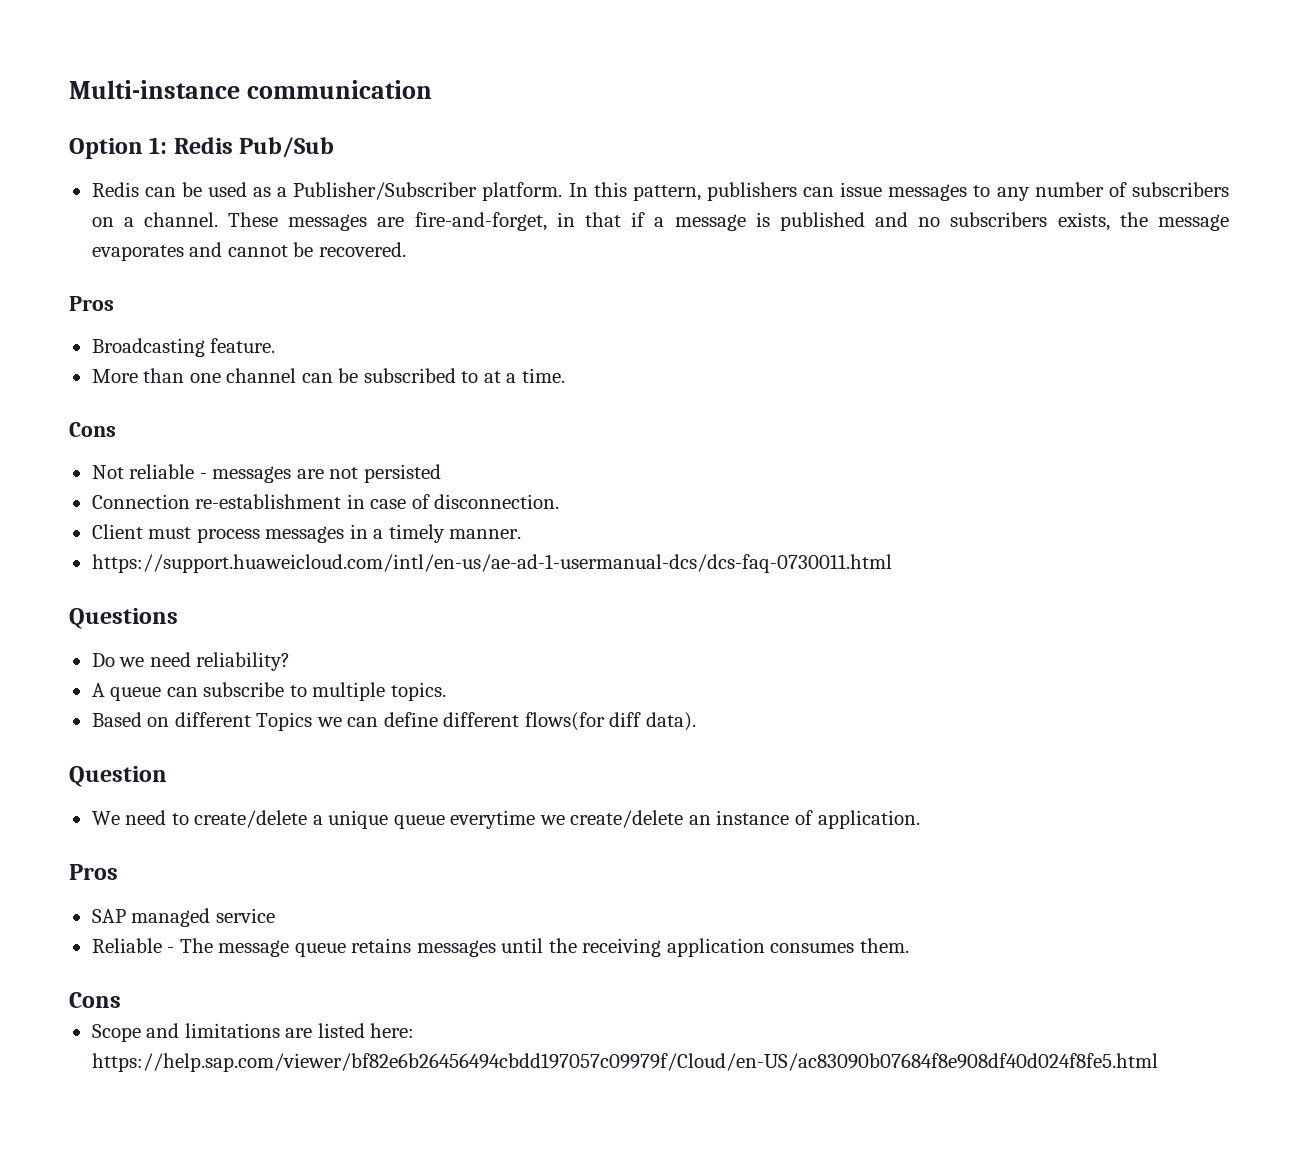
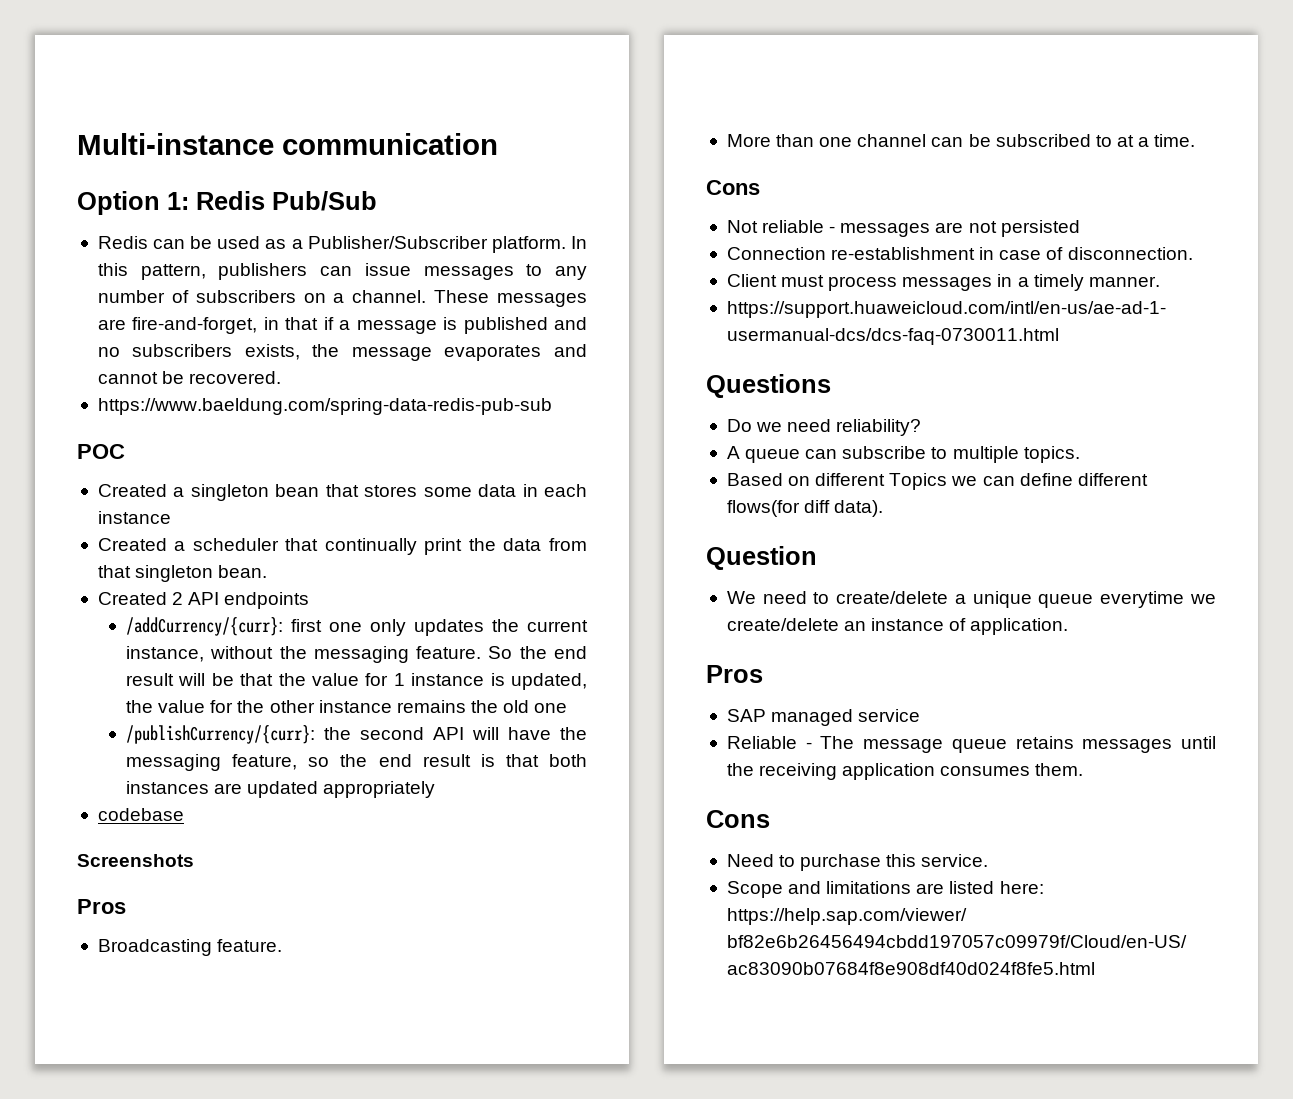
(406, 249) none -> [97,398,552,415] [77,444,125,459] [97,484,588,501] [97,511,171,524] [97,538,587,555] [97,565,268,582] [97,592,310,609] [126,617,588,636] [126,646,587,663] [126,673,588,690] [126,700,568,713] [126,725,587,744] [126,754,587,771] [126,781,436,798] [97,808,184,821] [77,854,194,867] // https://www.baeldung.com/spring-data-redis-pub-sub // POC // Created a singleton bean that stores some data in each instance // Created a scheduler that continually print the data from that singleton bean. // Created 2 API endpoints // /addCurrency/{curr}: first one only updates the current instance, without the messaging feature. So the end result will be that the value for 1 instance is updated, the value for the other instance remains the old one // /publishCurrency/{curr}: the second API will have the messaging feature, so the end result is that both instances are updated appropriately // codebase // Screenshots
(121, 1000) none -> [726,854,989,871] // Need to purchase this service.

